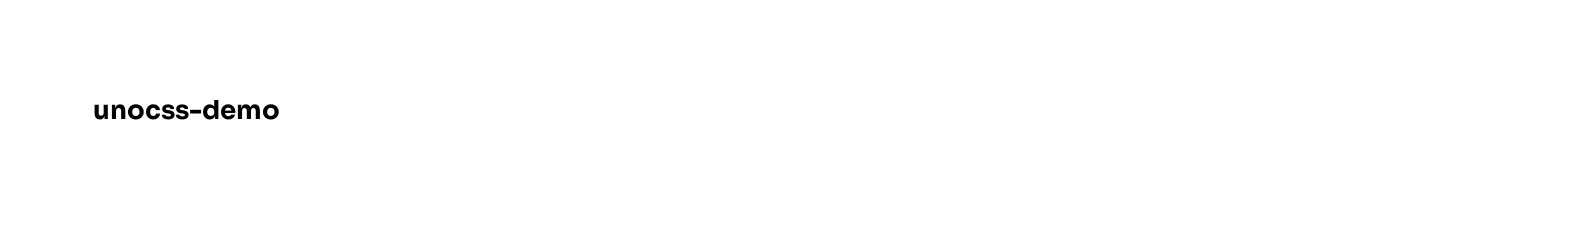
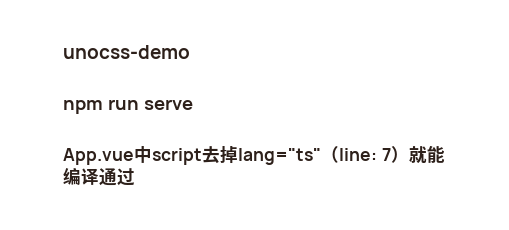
(280, 110) none -> [63,99,193,114] [63,145,445,165] [63,167,135,186] // npm run serve // App.vue中script去掉lang="ts"（line: 7）就能编译通过

